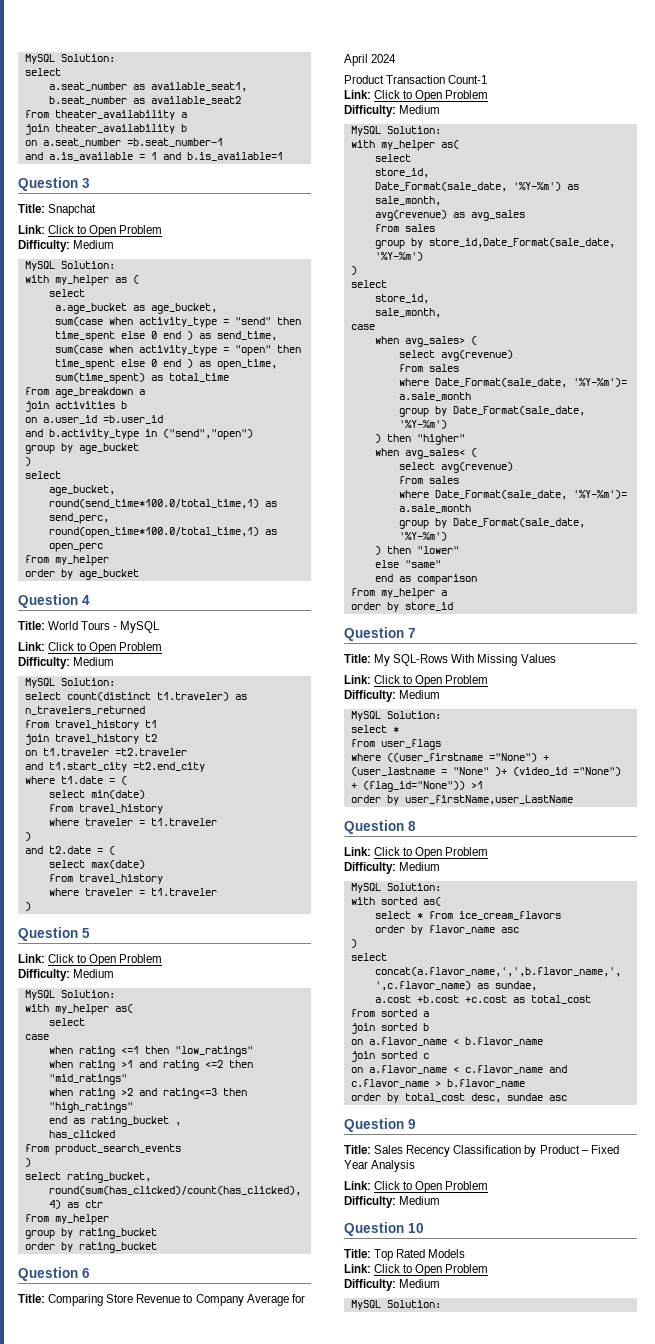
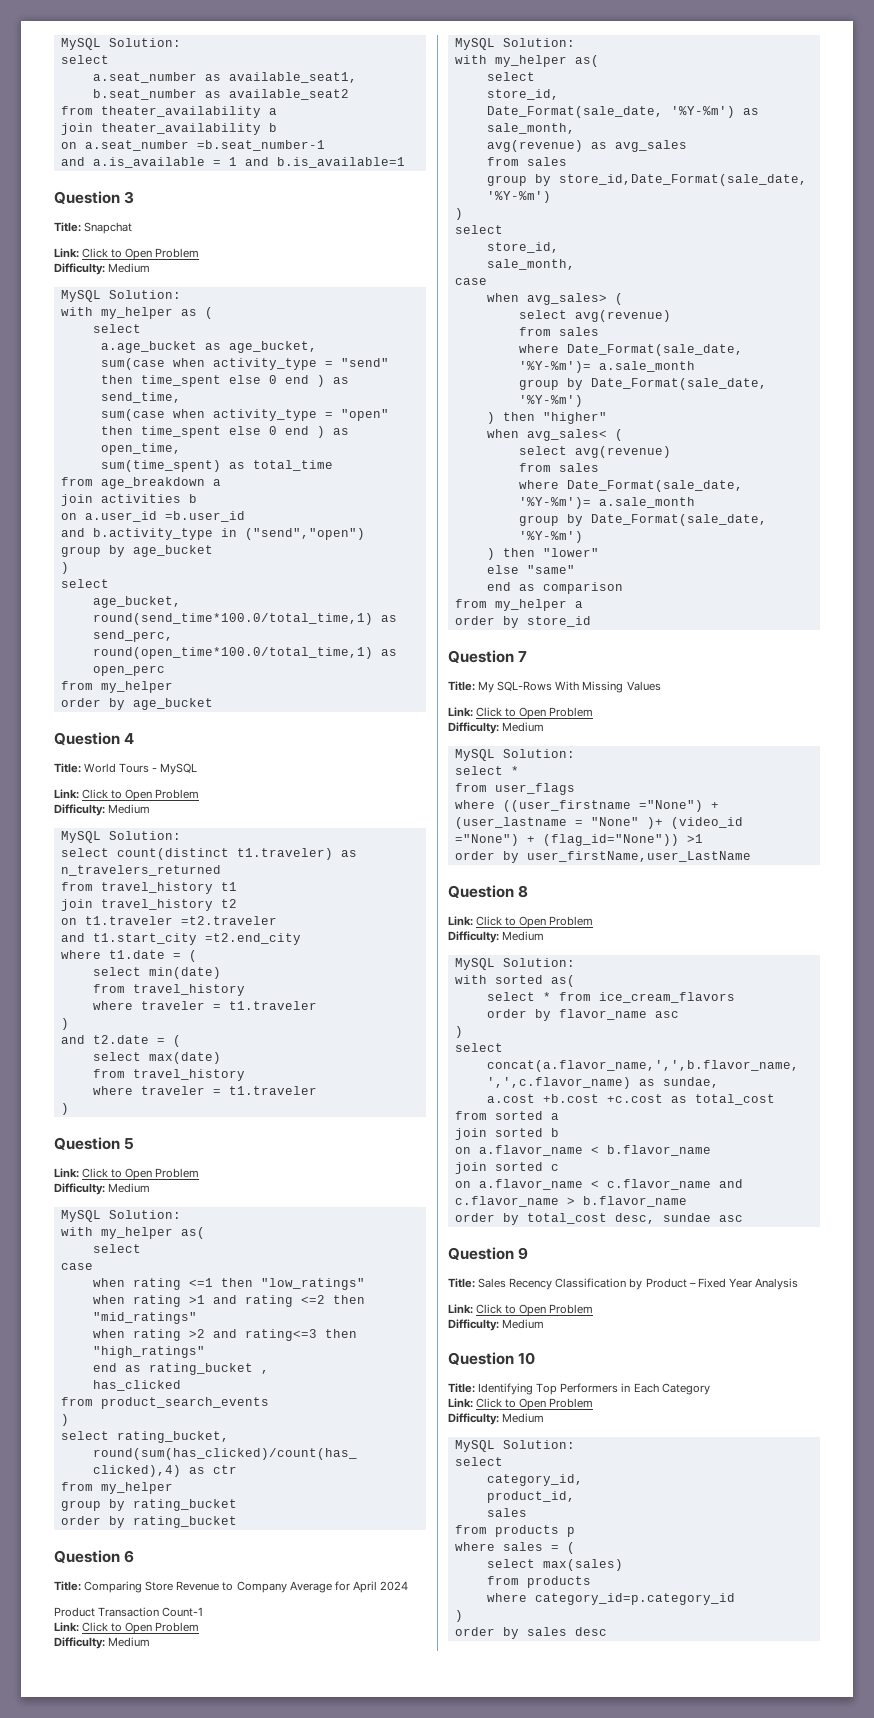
[374,1249,466,1261] [344,1264,489,1276] [344,1279,441,1291] [350,1300,441,1310] Top Rated Models // Link: Click to Open Problem // Difficulty: Medium // MySQL Solution: -> [478,1383,710,1395] [448,1398,594,1410] [448,1413,545,1425] [454,1440,575,1452] [454,1457,503,1466] [486,1474,583,1486] [486,1491,575,1503] [486,1508,527,1517] [454,1525,575,1537] [454,1542,575,1554] [486,1559,623,1571] [486,1576,591,1588] [486,1593,735,1605] [454,1610,463,1622] [454,1627,607,1639] Identifying Top Performers in Each Category // Link: Click to Open Problem // Difficulty: Medium // MySQL Solution: // select // category_id, // product_id, // sales // from products p // where sales = ( // select max(sales) // from products // where category_id=p.category_id // ) // order by sales desc

